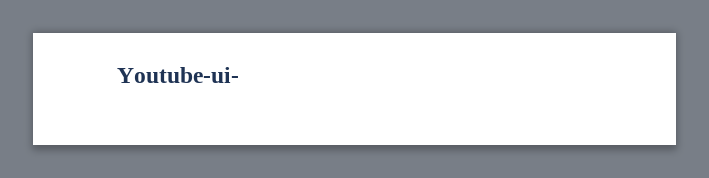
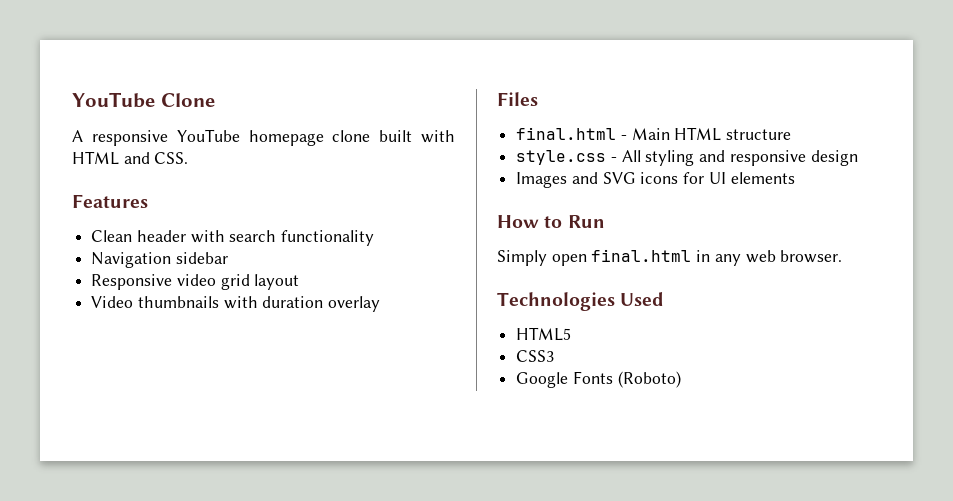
[117,67,239,83] Youtube-ui- -> [72,92,215,108] [72,129,455,146] [72,151,189,165] [72,194,148,208] [91,230,375,246] [91,252,228,268] [91,274,300,290] [91,296,381,312] [497,92,538,106] [516,127,792,141] [516,150,858,166] [516,172,795,188] [497,215,605,228] [497,249,843,266] [497,292,665,311] [516,327,572,341] [516,350,555,362] [516,371,681,388] YouTube Clone // A responsive YouTube homepage clone built with HTML and CSS. // Features // Clean header with search functionality // Navigation sidebar // Responsive video grid layout // Video thumbnails with duration overlay // Files // final.html - Main HTML structure // style.css - All styling and responsive design // Images and SVG icons for UI elements // How to Run // Simply open final.html in any web browser. // Technologies Used // HTML5 // CSS3 // Google Fonts (Roboto)

